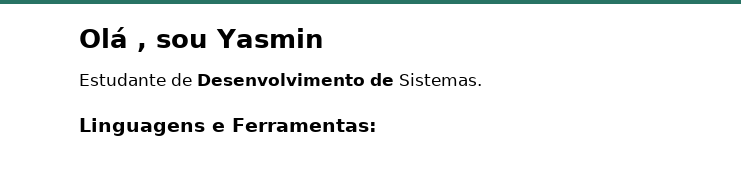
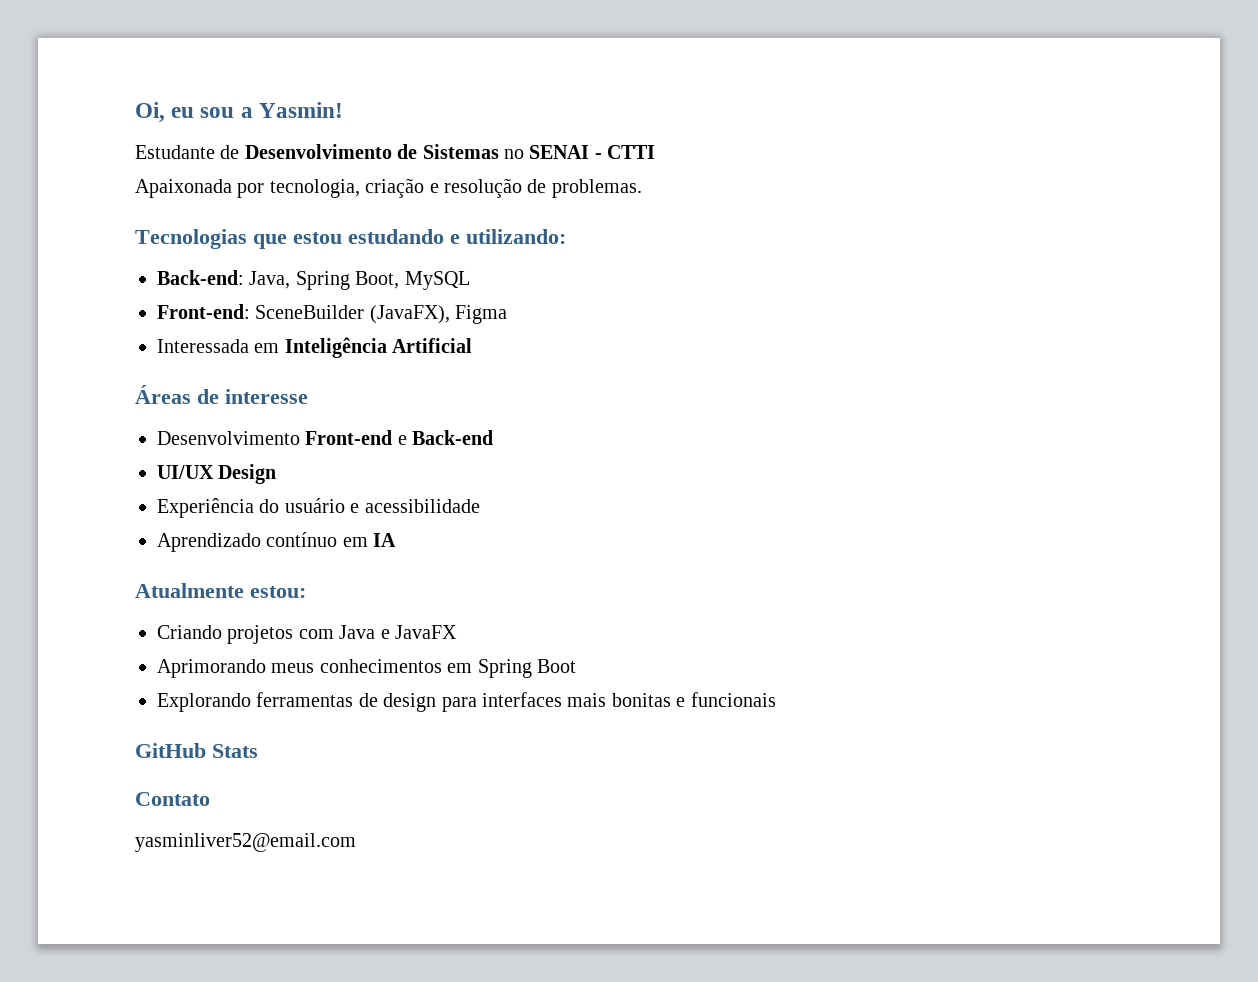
[79,27,324,52] Olá , sou Yasmin -> [135,102,343,123] Oi, eu sou a Yasmin!
[399,73,482,86] [79,118,377,136] Sistemas. // Linguagens e Ferramentas: -> [422,144,656,159] [135,178,642,198] [135,229,566,249] [157,270,470,290] [157,304,508,324] [157,337,473,358] [135,385,308,404] [157,430,494,445] [157,464,277,484] [157,498,480,518] [157,532,397,552] [135,583,306,598] [157,625,457,644] [157,659,576,678] [157,692,776,712] [135,743,258,758] [135,792,210,806] [135,833,356,852] Sistemas no SENAI - CTTI // Apaixonada por tecnologia, criação e resolução de problemas. // Tecnologias que estou estudando e utilizando: // Back-end: Java, Spring Boot, MySQL // Front-end: SceneBuilder (JavaFX), Figma // Interessada em Inteligência Artificial // Áreas de interesse // Desenvolvimento Front-end e Back-end // UI/UX Design // Experiência do usuário e acessibilidade // Aprendizado contínuo em IA // Atualmente estou: // Criando projetos com Java e JavaFX // Aprimorando meus conhecimentos em Spring Boot // Explorando ferramentas de design para interfaces mais bonitas e funcionais // GitHub Stats // Contato // yasminliver52@email.com

